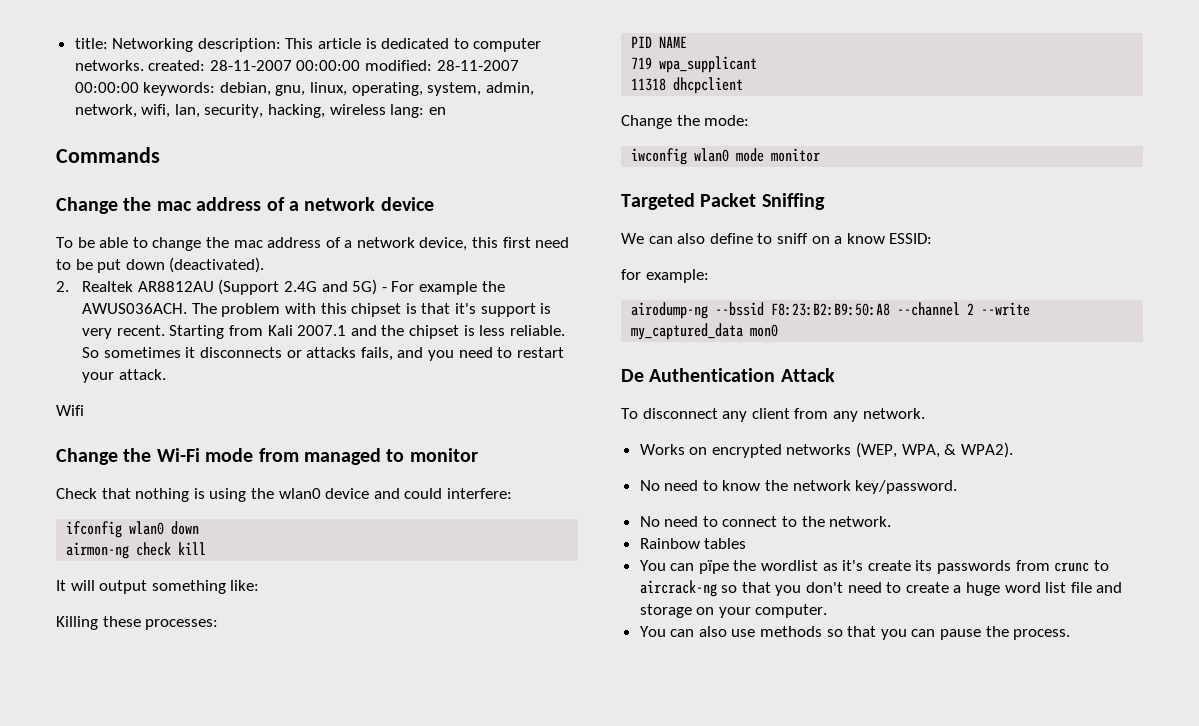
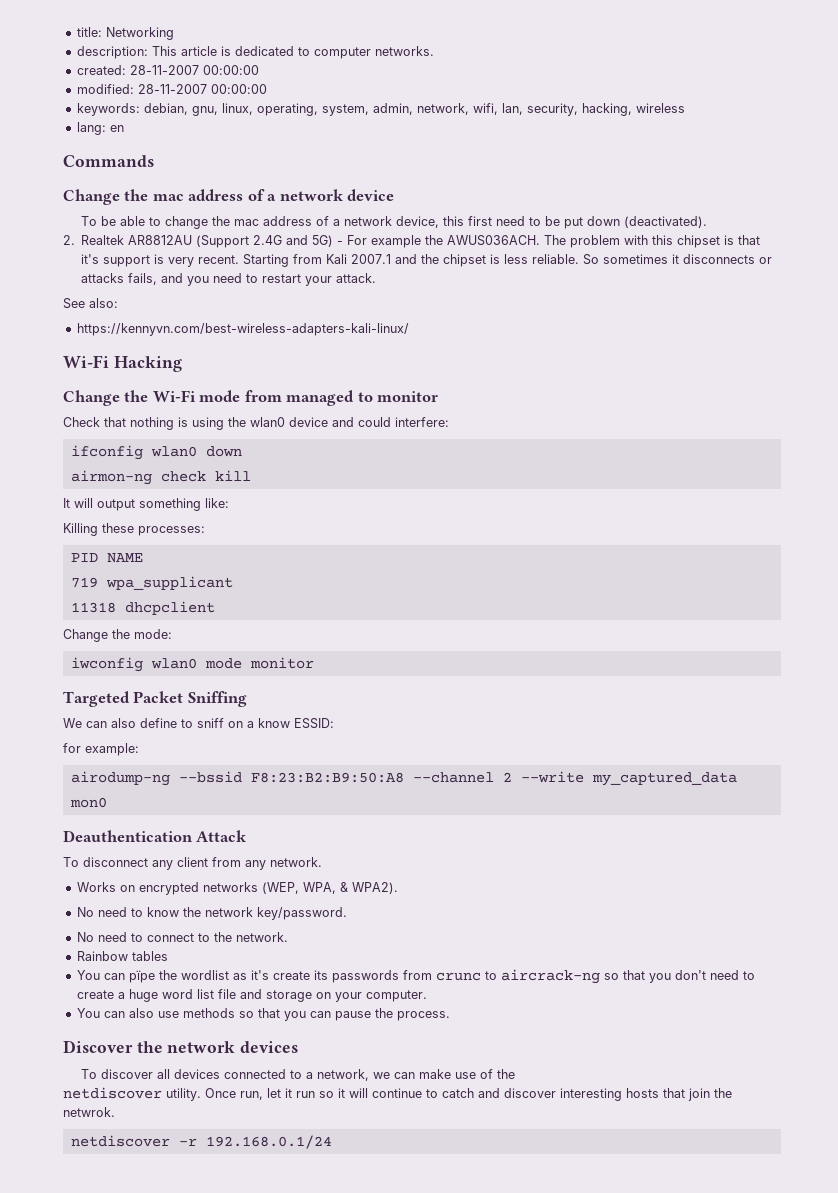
(194, 45) none -> (174, 33) //
(144, 65) none -> (434, 51) //
(361, 65) none -> (259, 70) //
(139, 87) none -> (267, 89) //
(386, 109) none -> (685, 108) //
[56,405,84,416] Wifi -> [63,298,118,309] [76,323,409,336] [63,355,182,372] See also: // https://kennyvn.com/best-wireless-adapters-kali-linux/ // Wi-Fi Hacking
[621,368,776,382] De Authentication -> [63,830,193,842] Deauthentication
(1071, 634) none -> [63,1040,299,1053] [81,1069,516,1081] [63,1087,732,1101] [63,1107,115,1117] [70,1135,332,1149] // Discover the network devices // To discover all devices connected to a network, we can make use of the // netdiscover utility. Once run, let it run so it will continue to catch and discover interesting hosts that join the netwrok. // netdiscover -r 192.168.0.1/24

